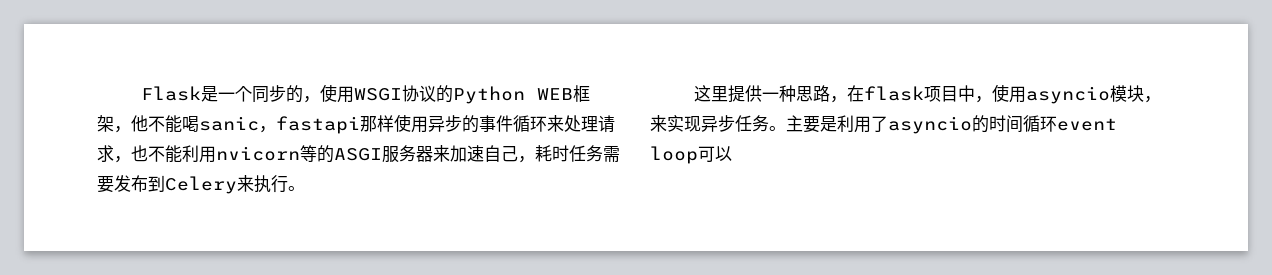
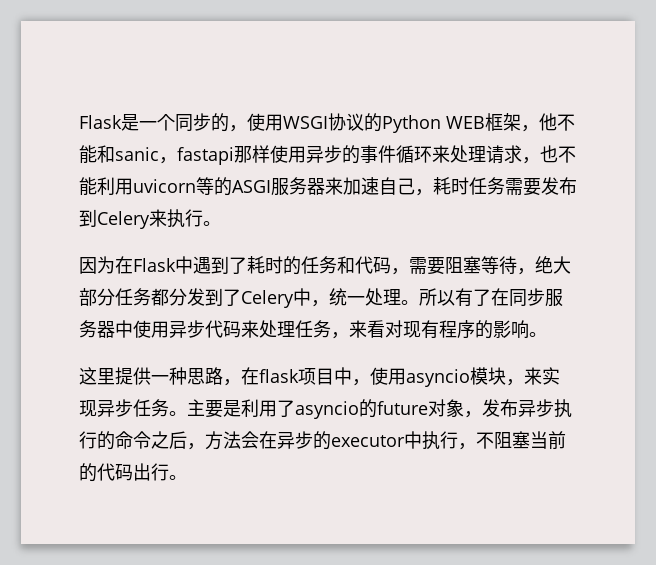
[182,116,199,132] 喝 -> [97,145,115,163] 和
[216,146,300,161] nvicorn -> [133,179,196,193] uvicorn
(305, 188) none -> [79,256,571,275] [79,288,563,308] [79,320,547,339] // 因为在Flask中遇到了耗时的任务和代码，需要阻塞等待，绝大部分任务都分发到了Celery中，统一处理。所以有了在同步服务器中使用异步代码来处理任务，来看对现有程序的影响。
[989,115,1117,133] [650,146,732,164] 时间循环event loop可以 -> [377,399,572,418] [79,431,566,450] [79,463,187,482] future对象，发布异步执行的命令之后，方法会在异步的executor中执行，不阻塞当前的代码出行。

